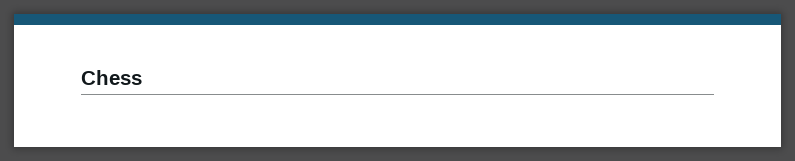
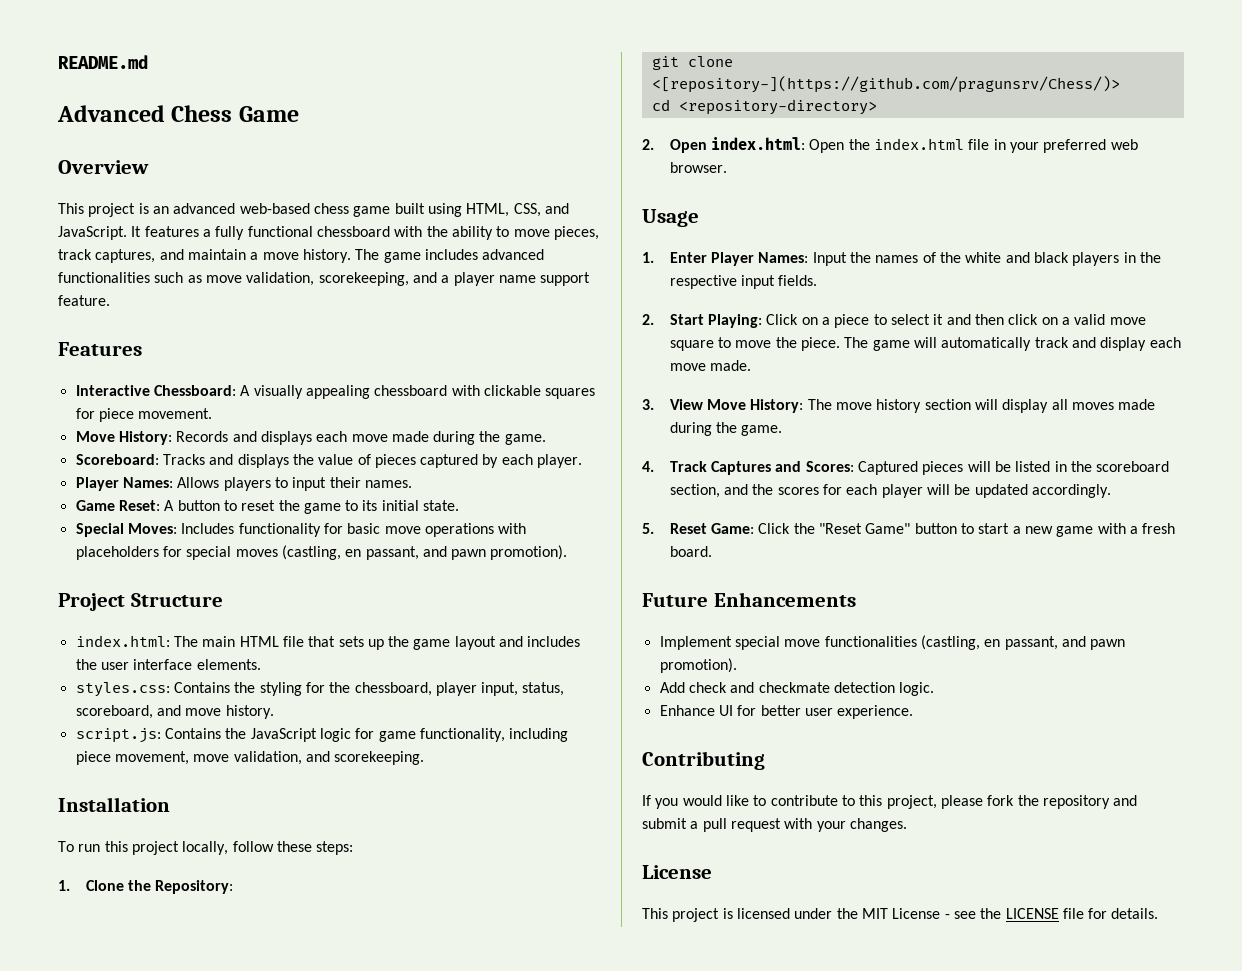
[81,70,142,85] Chess -> [58,55,148,69] [57,105,299,122] [58,160,149,174] [58,203,569,217] [58,226,599,240] [58,249,545,263] [58,272,591,286] [58,295,110,306] [58,342,142,356] [75,385,596,399] [75,408,213,422] [75,431,546,445] [75,454,583,468] [75,477,412,491] [75,500,460,514] [75,523,527,537] [75,545,568,560] [58,593,223,611] [75,635,581,650] [75,659,261,670] [75,682,565,697] [75,705,274,719] [75,728,569,743] [75,751,425,765] [58,797,170,812] [58,841,354,855] [58,880,234,894] [651,56,733,70] [651,76,1120,93] [651,99,877,115] [642,137,1138,153] [669,162,727,173] [642,209,699,227] [642,252,1161,266] [669,275,818,289] [642,314,1146,328] [669,337,1181,351] [669,360,752,371] [642,399,1156,413] [669,422,783,436] [642,461,1170,475] [669,484,1111,498] [642,523,1176,537] [669,546,712,557] [642,592,856,607] [659,635,1126,650] [659,658,737,673] [659,682,935,696] [659,705,914,719] [642,751,765,770] [642,795,1138,809] [642,818,907,832] [642,865,712,879] [642,908,1159,922] README.md // Advanced Chess Game // Overview // This project is an advanced web-based chess game built using HTML, CSS, and JavaScript. It features a fully functional chessboard with the ability to move pieces, track captures, and maintain a move history. The game includes advanced functionalities such as move validation, scorekeeping, and a player name support feature. // Features // Interactive Chessboard: A visually appealing chessboard with clickable squares for piece movement. // Move History: Records and displays each move made during the game. // Scoreboard: Tracks and displays the value of pieces captured by each player. // Player Names: Allows players to input their names. // Game Reset: A button to reset the game to its initial state. // Special Moves: Includes functionality for basic move operations with placeholders for special moves (castling, en passant, and pawn promotion). // Project Structure // index.html: The main HTML file that sets up the game layout and includes the user interface elements. // styles.css: Contains the styling for the chessboard, player input, status, scoreboard, and move history. // script.js: Contains the JavaScript logic for game functionality, including piece movement, move validation, and scorekeeping. // Installation // To run this project locally, follow these steps: // 1. Clone the Repository: // git clone <[repository-](https://github.com/pragunsrv/Chess/)> // cd <repository-directory> // 2. Open index.html: Open the index.html file in your preferred web browser. // Usage // 1. Enter Player Names: Input the names of the white and black players in the respective input fields. // 2. Start Playing: Click on a piece to select it and then click on a valid move square to move the piece. The game will automatically track and display each move made. // 3. View Move History: The move history section will display all moves made during the game. // 4. Track Captures and Scores: Captured pieces will be listed in the scoreboard section, and the scores for each player will be updated accordingly. // 5. Reset Game: Click the "Reset Game" button to start a new game with a fresh board. // Future Enhancements // Implement special move functionalities (castling, en passant, and pawn promotion). // Add check and checkmate detection logic. // Enhance UI for better user experience. // Contributing // If you would like to contribute to this project, please fork the repository and submit a pull request with your changes. // License // This project is licensed under the MIT License - see the LICENSE file for details.

